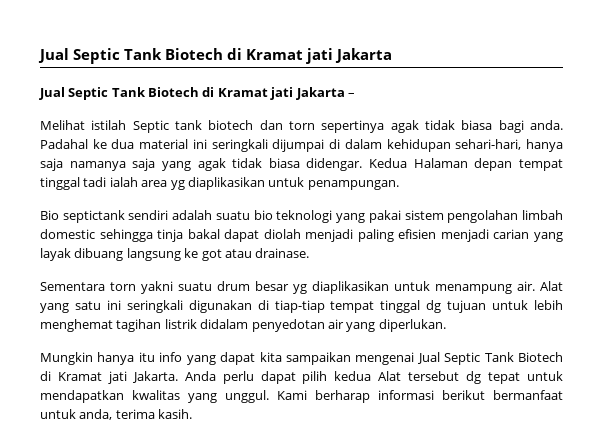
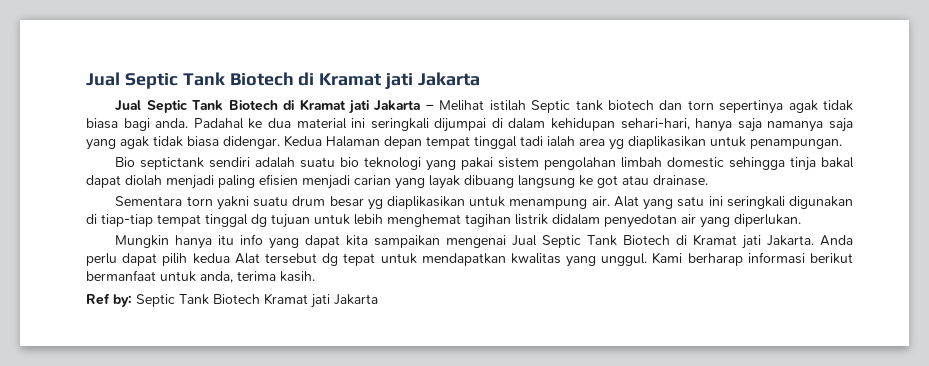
(355, 95) // -> (434, 107) none
(193, 414) none -> [86,293,378,308] // Ref by: Septic Tank Biotech Kramat jati Jakarta

